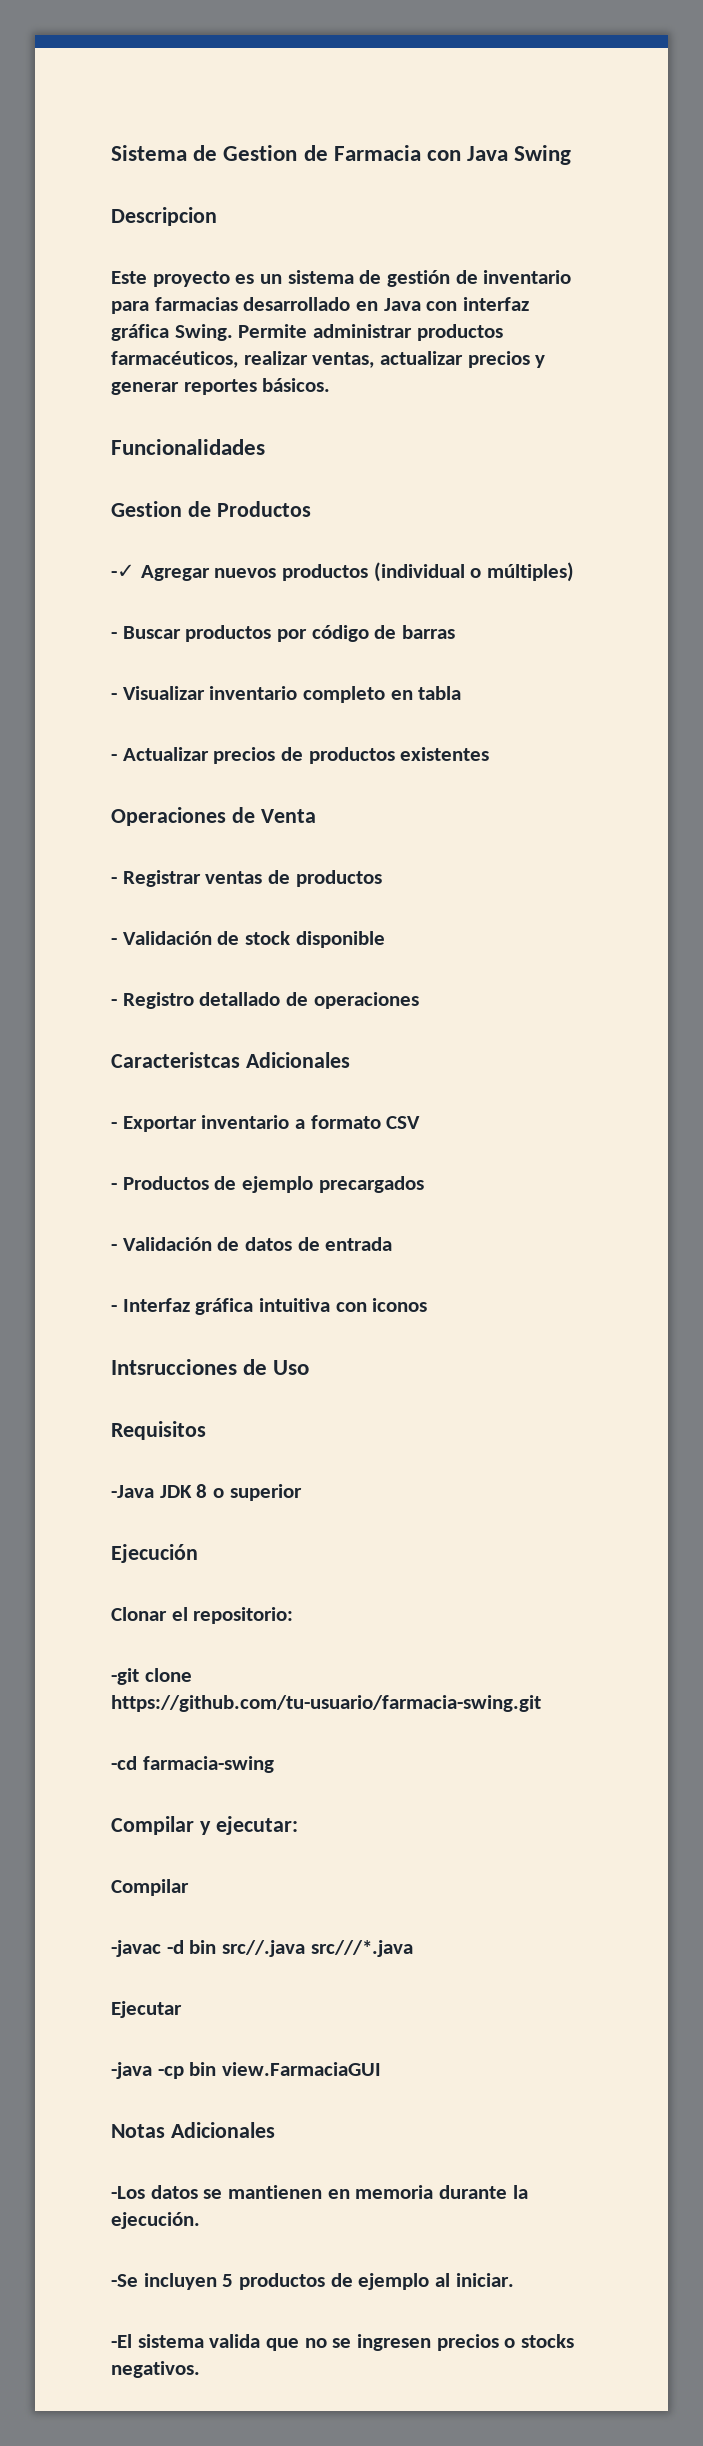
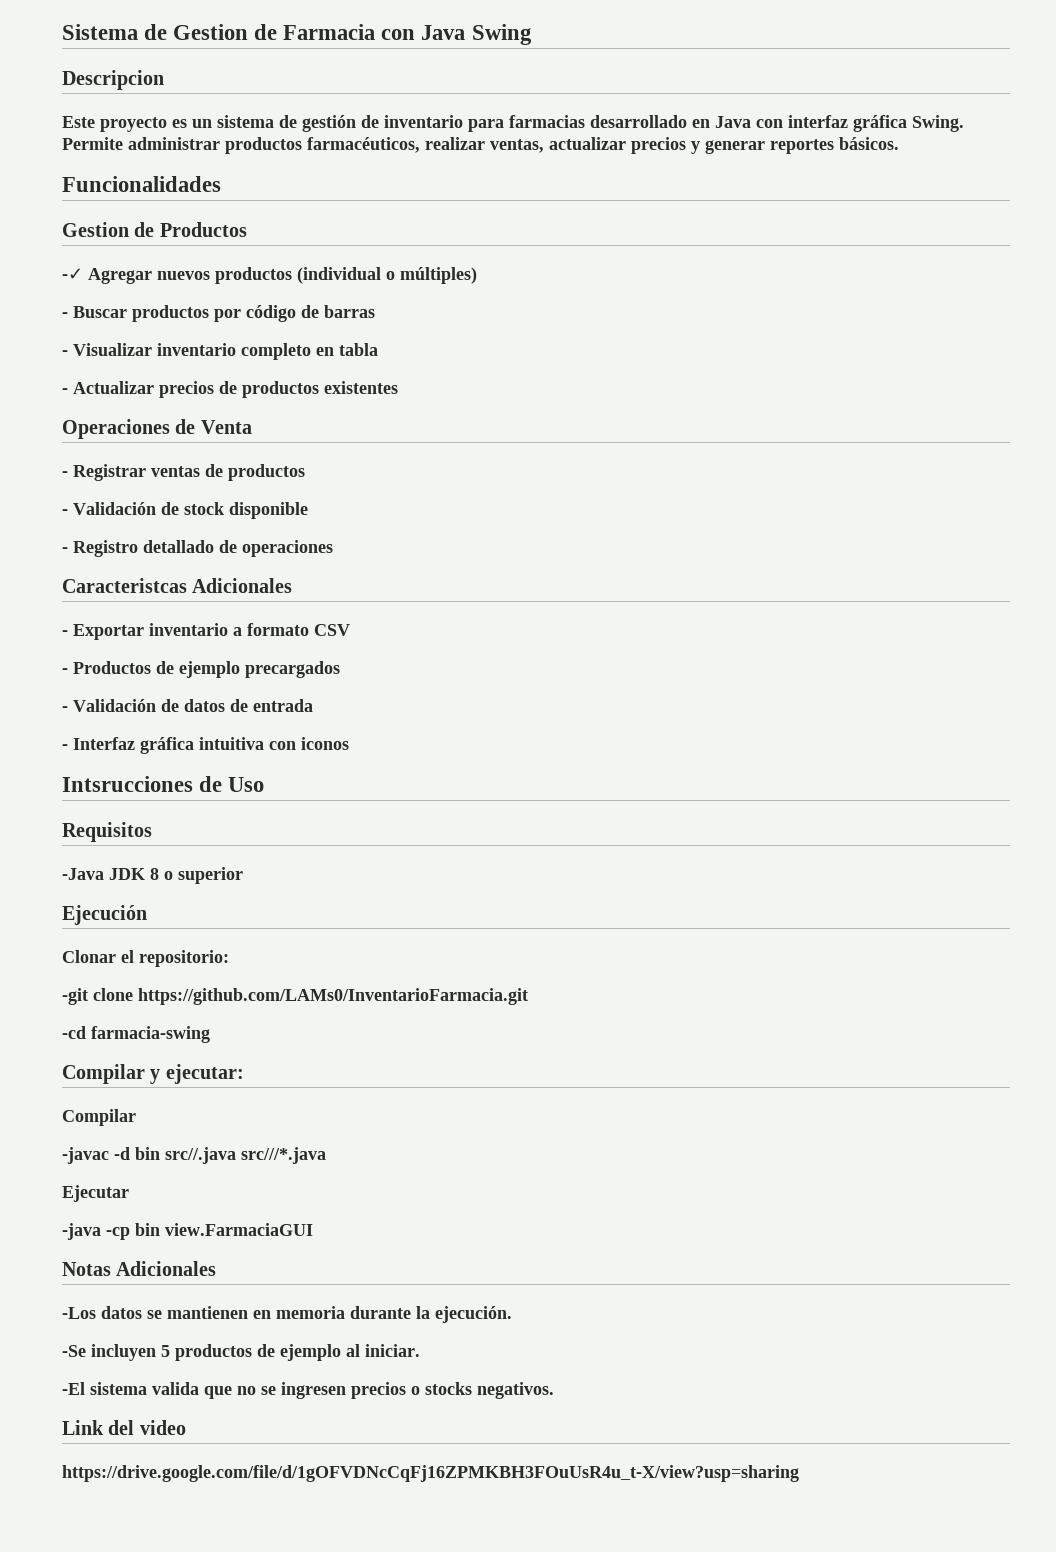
[111,1695,541,1712] https://github.com/tu-usuario/farmacia-swing.git -> [138,988,528,1005] https://github.com/LAMs0/InventarioFarmacia.git
(200, 2369) none -> [62,1420,186,1435] [62,1465,799,1482] // Link del video // https://drive.google.com/file/d/1gOFVDNcCqFj16ZPMKBH3FOuUsR4u_t-X/view?usp=sharing

